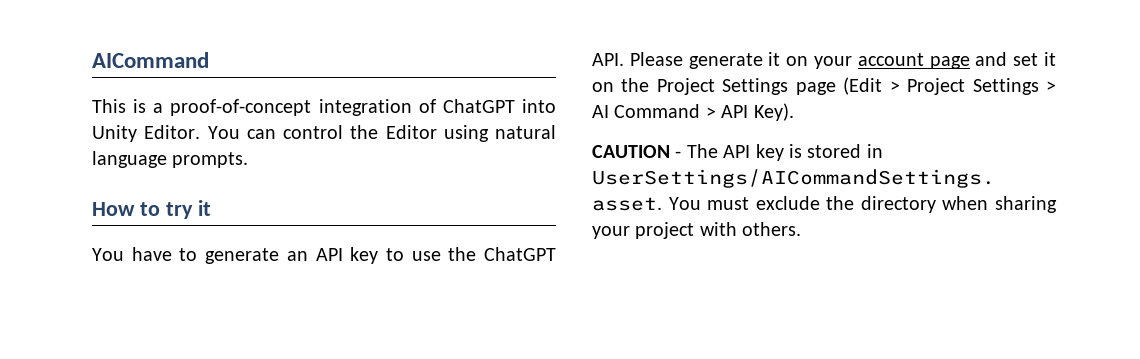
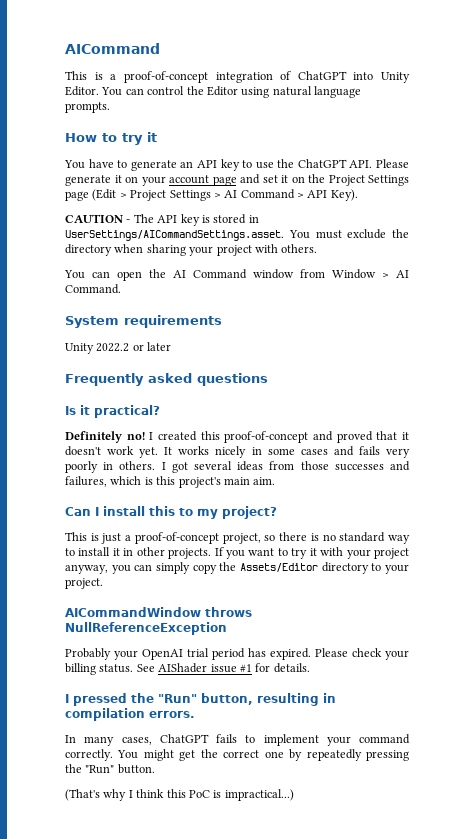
(802, 229) none -> [64,269,409,281] [65,284,121,294] [65,315,222,328] [65,342,172,354] [65,373,268,386] [65,405,160,418] [65,431,410,443] [65,446,410,458] [65,461,410,473] [65,476,276,488] [65,506,277,519] [65,532,411,544] [65,547,409,559] [65,562,410,574] [65,578,103,589] [65,607,252,617] [65,622,227,635] [65,648,409,660] [65,663,310,675] [65,693,336,706] [65,708,195,721] [65,734,410,746] [65,749,410,761] [65,764,155,774] [65,789,294,801] // You can open the AI Command window from Window > AI Command. // System requirements // Unity 2022.2 or later // Frequently asked questions // Is it practical? // Definitely no! I created this proof-of-concept and proved that it doesn't work yet. It works nicely in some cases and fails very poorly in others. I got several ideas from those successes and failures, which is this project's main aim. // Can I install this to my project? // This is just a proof-of-concept project, so there is no standard way to install it in other projects. If you want to try it with your project anyway, you can simply copy the Assets/Editor directory to your project. // AICommandWindow throws NullReferenceException // Probably your OpenAI trial period has expired. Please check your billing status. See AIShader issue #1 for details. // I pressed the "Run" button, resulting in compilation errors. // In many cases, ChatGPT fails to implement your command correctly. You might get the correct one by repeatedly pressing the "Run" button. // (That's why I think this PoC is impractical...)

